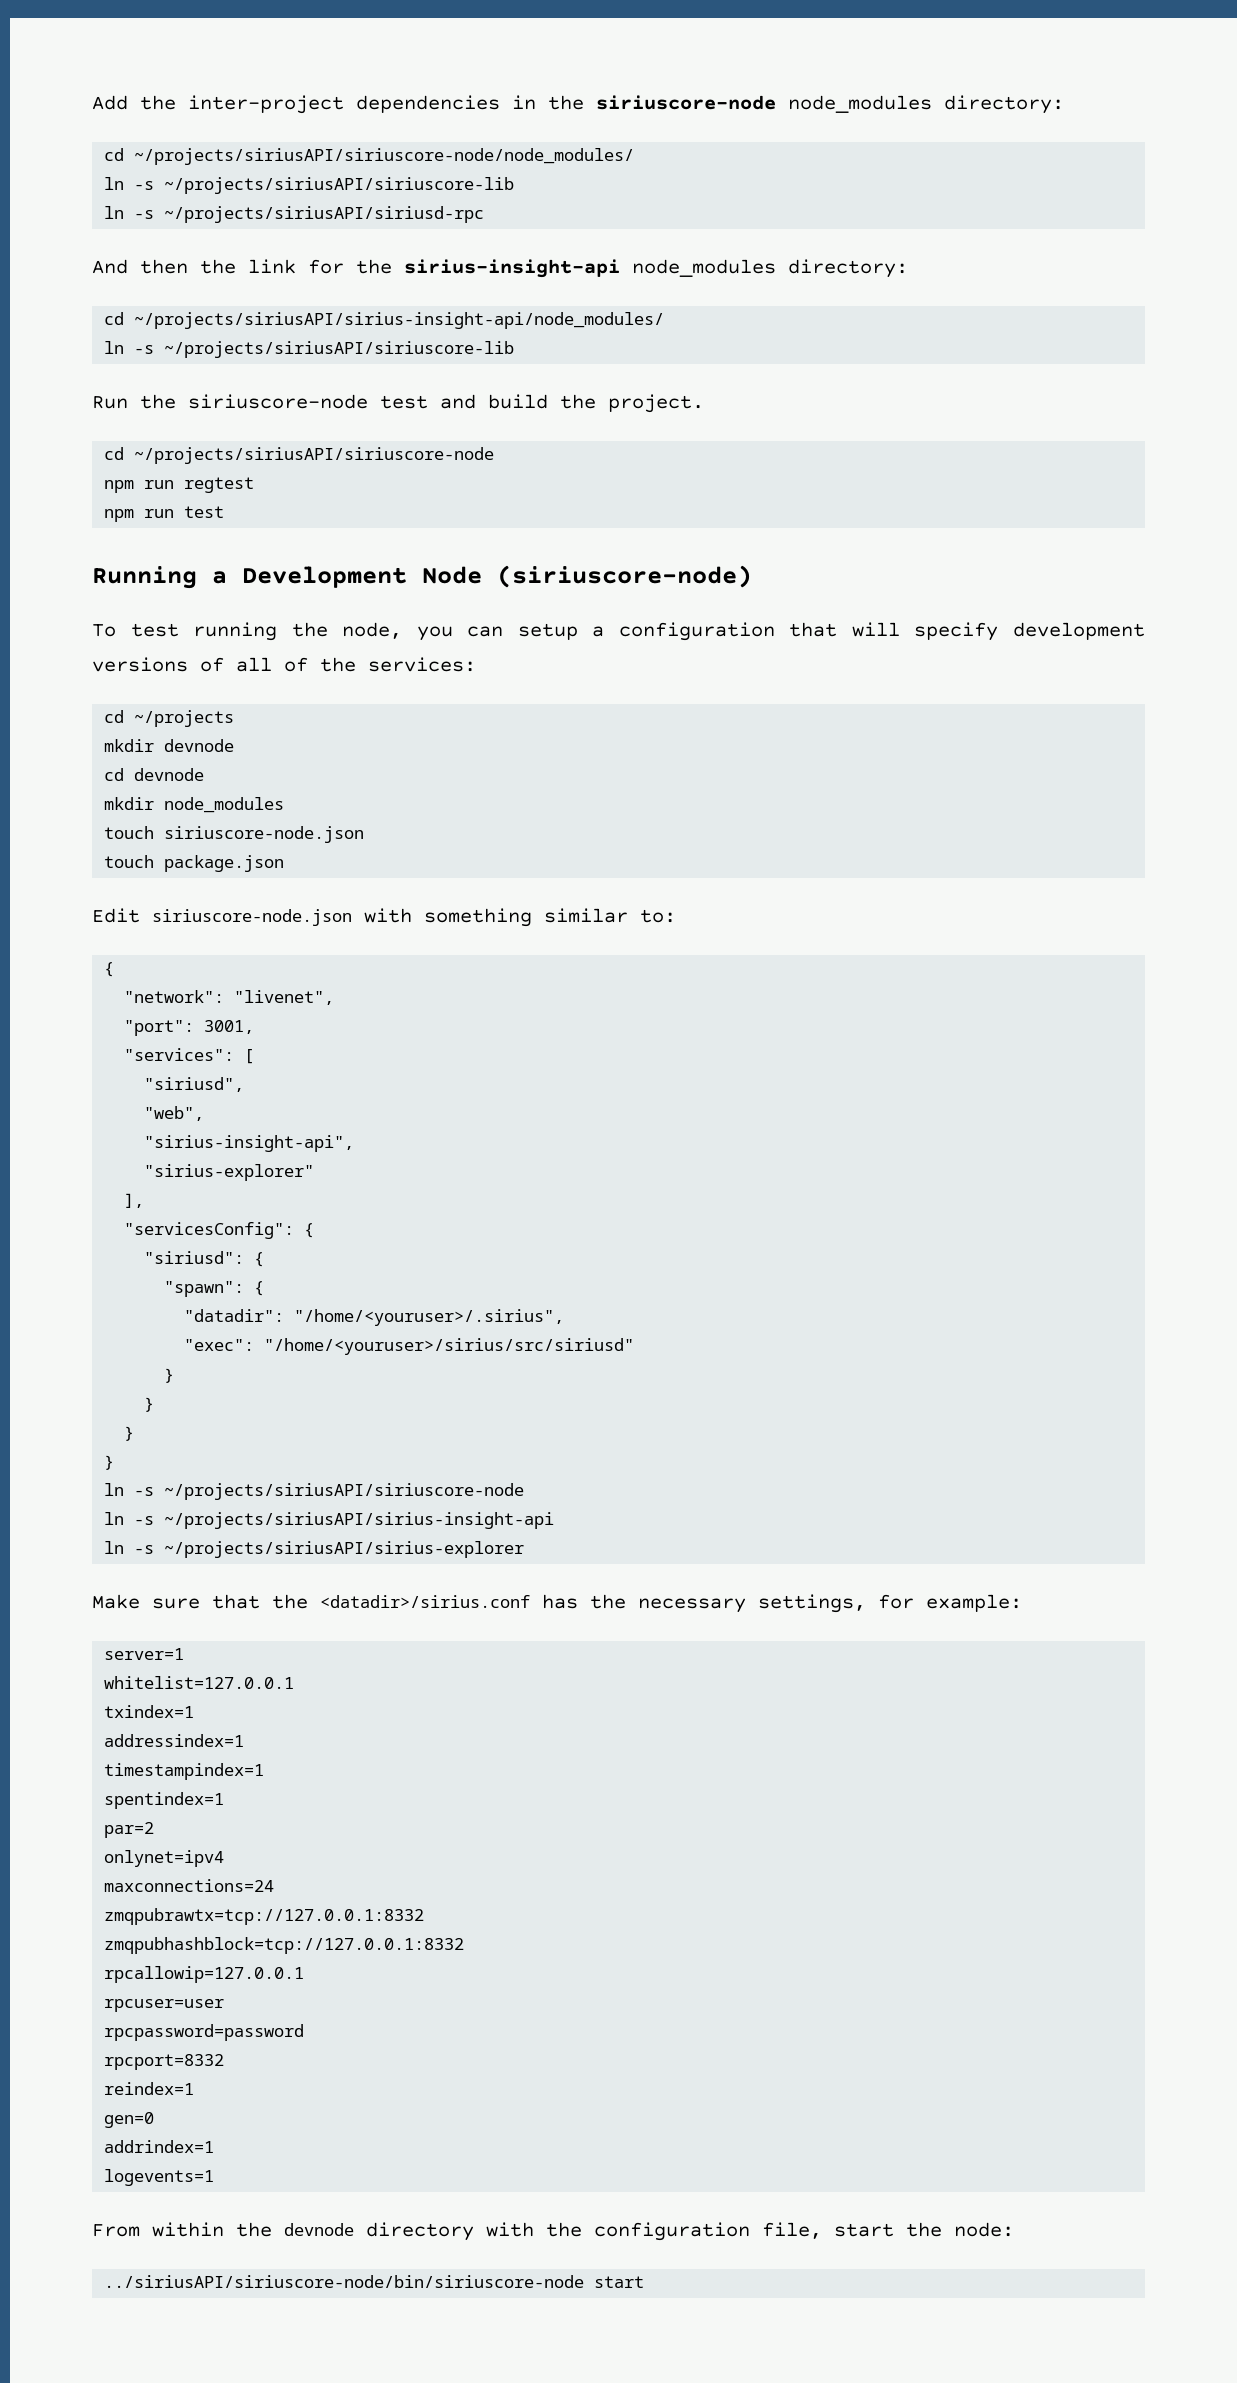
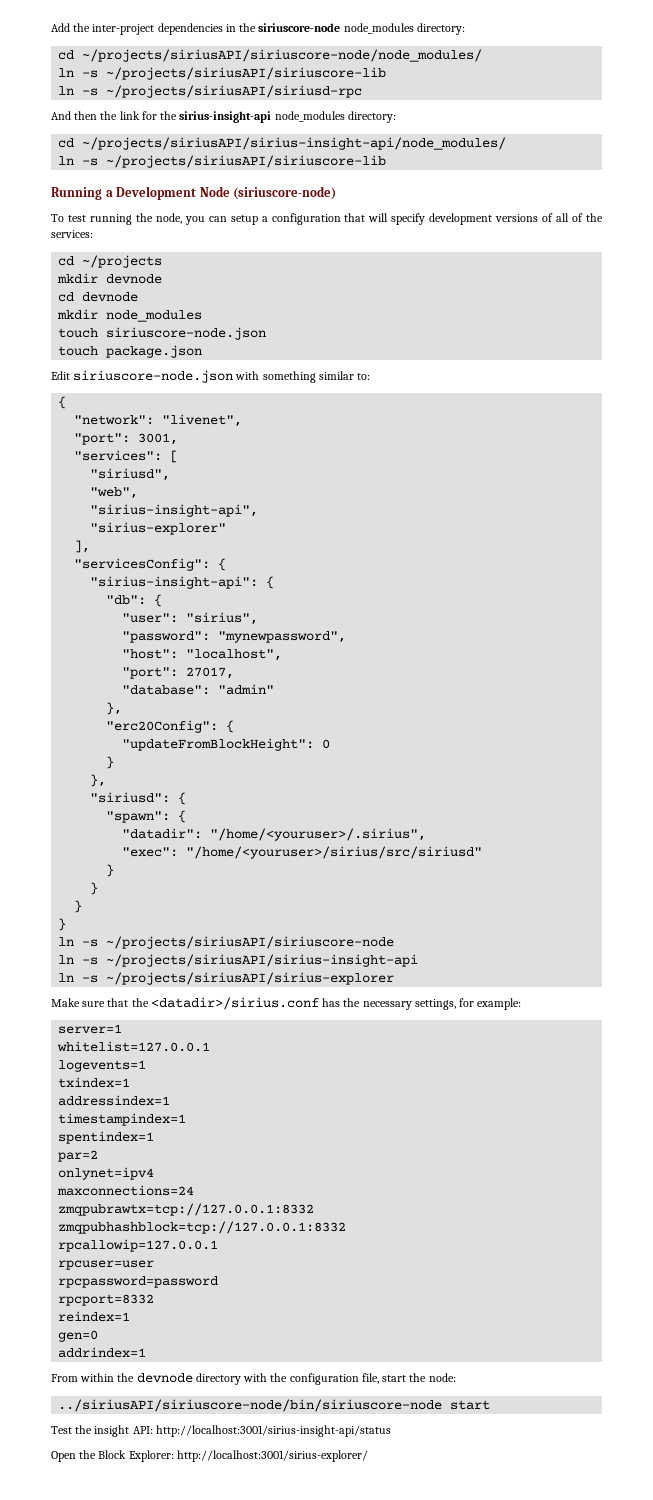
[92,394,704,413] [104,447,495,464] [104,477,255,493] [104,506,225,522] // Run the siriuscore-node test and build the project. // cd ~/projects/siriusAPI/siriuscore-node // npm run regtest // npm run test -> (387, 161) none
(315, 1230) none -> [90,576,275,589] [106,594,163,607] [122,612,259,625] [122,631,347,643] [122,649,283,661] [122,667,235,679] [122,684,275,695] [106,702,123,715] [106,720,235,733] [122,738,331,751] [106,756,115,769] [90,774,107,787] // "sirius-insight-api": { // "db": { // "user": "sirius", // "password": "mynewpassword", // "host": "localhost", // "port": 27017, // "database": "admin" // }, // "erc20Config": { // "updateFromBlockHeight": 0 // } // },
(295, 1682) none -> [58,1060,147,1072] // logevents=1
[104,2169,215,2186] // logevents=1 -> (147, 1352) none
(645, 2282) none -> [51,1425,391,1437] [51,1450,368,1462] // Test the insight API: http://localhost:3001/sirius-insight-api/status // Open the Block Explorer: http://localhost:3001/sirius-explorer/

